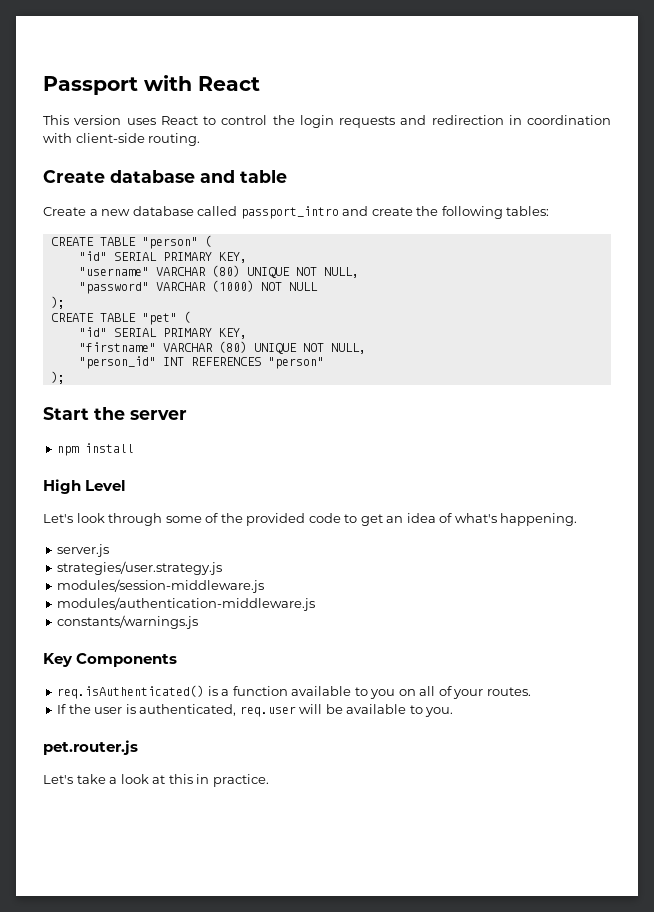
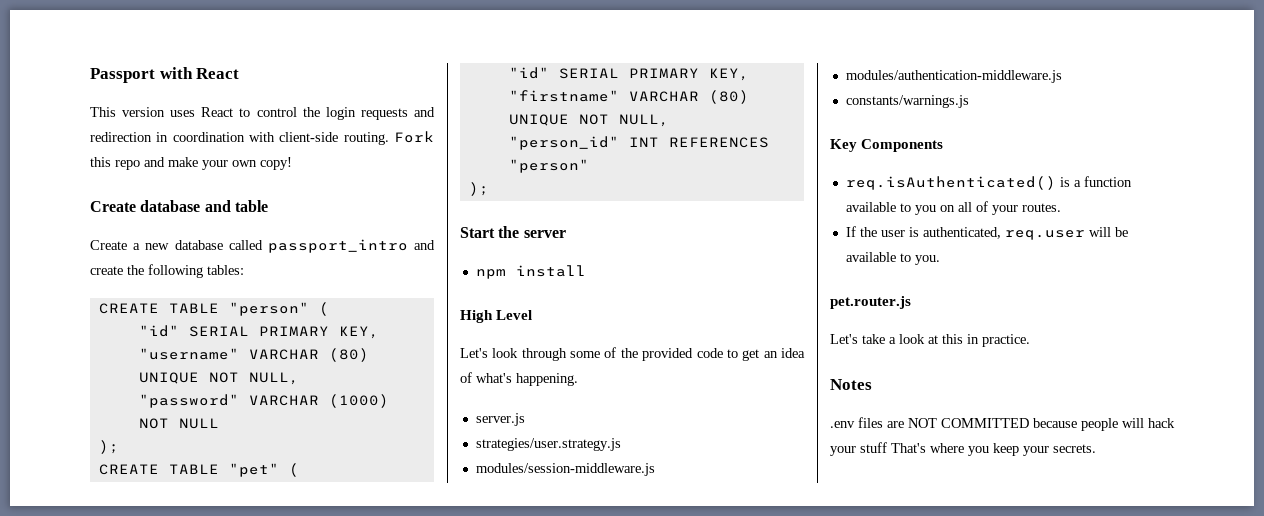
(201, 139) none -> [394,131,434,143] [90,157,292,170] Fork this repo and make your own copy!
(269, 780) none -> [830,379,872,390] [830,417,1175,431] [830,442,1096,456] // Notes // .env files are NOT COMMITTED because people will hack your stuff That's where you keep your secrets.

